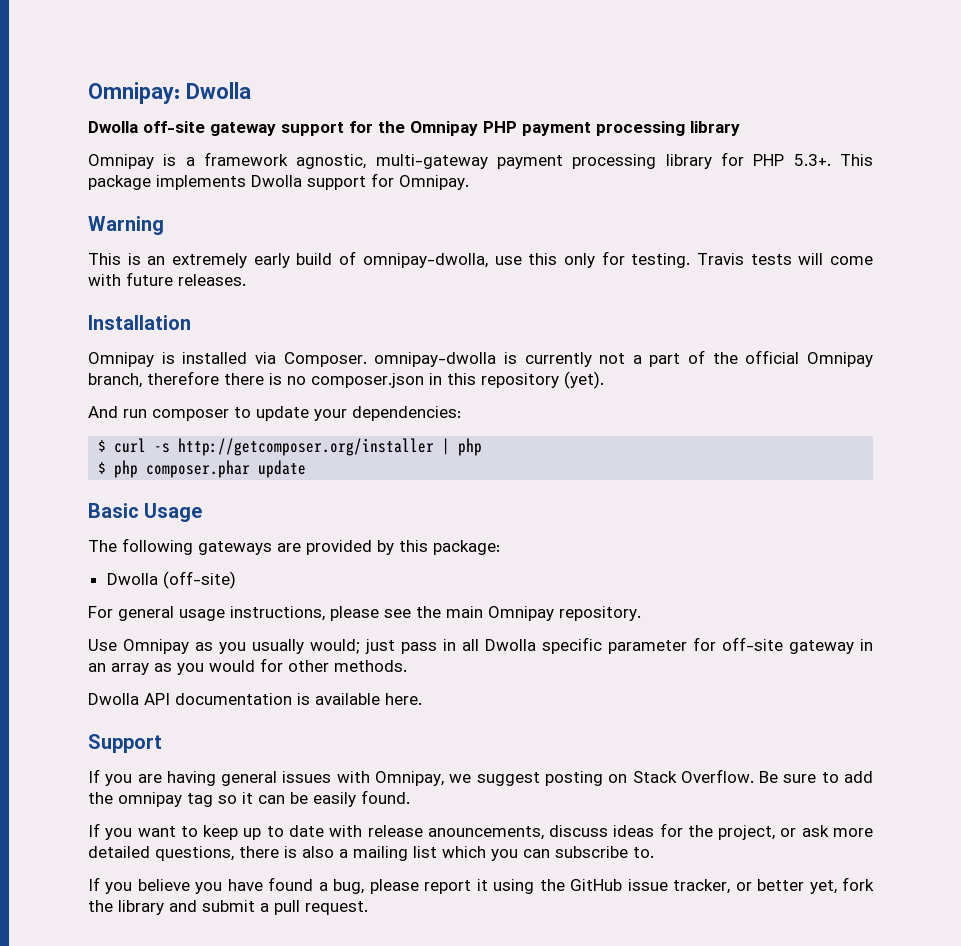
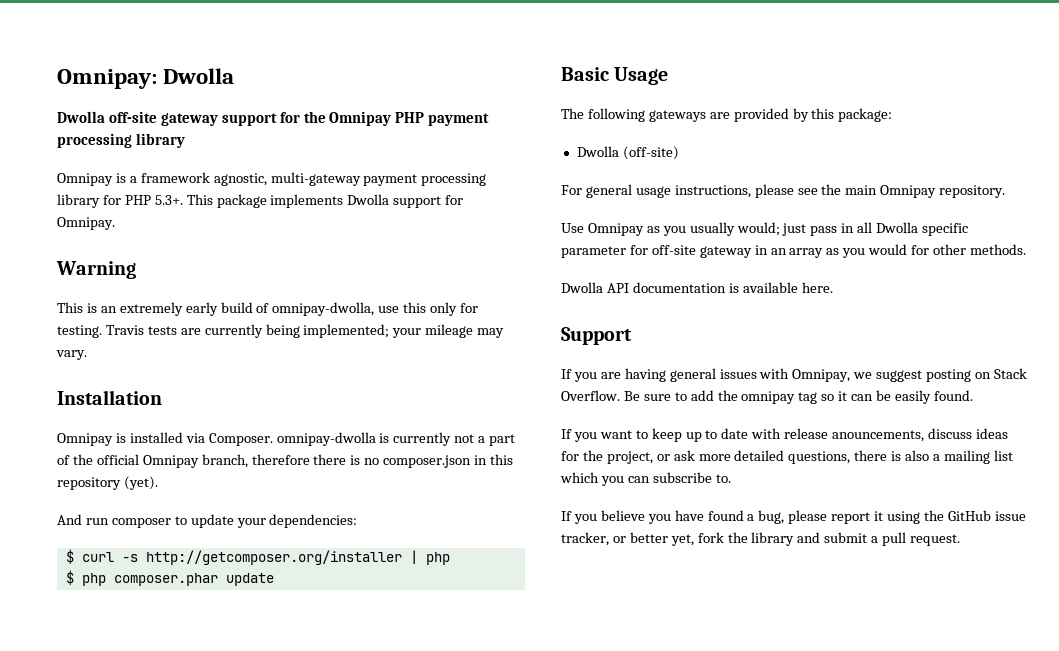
[798,253,873,265] [88,272,246,286] will come with future releases. -> [180,324,505,338] [56,350,87,360] are currently being implemented; your mileage may vary.

